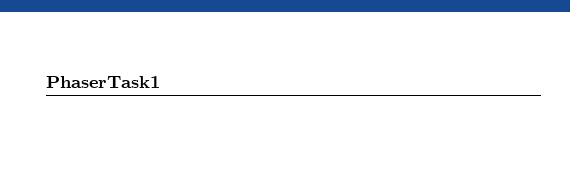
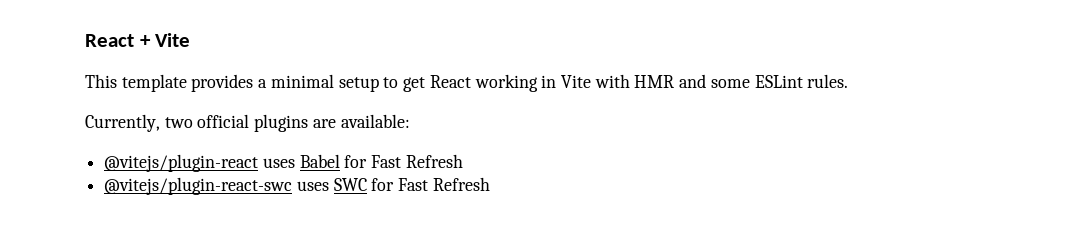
[46,76,160,88] PhaserTask1 -> [85,33,191,47] [85,74,849,92] [85,114,410,132] [104,154,463,172] [104,177,490,195] React + Vite // This template provides a minimal setup to get React working in Vite with HMR and some ESLint rules. // Currently, two official plugins are available: // @vitejs/plugin-react uses Babel for Fast Refresh // @vitejs/plugin-react-swc uses SWC for Fast Refresh

